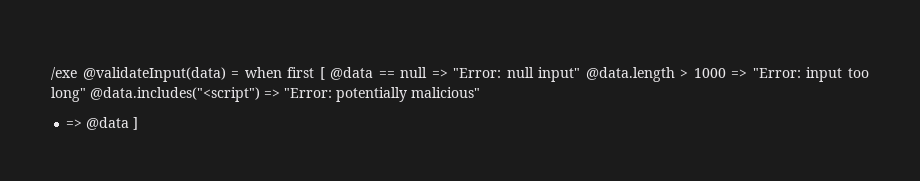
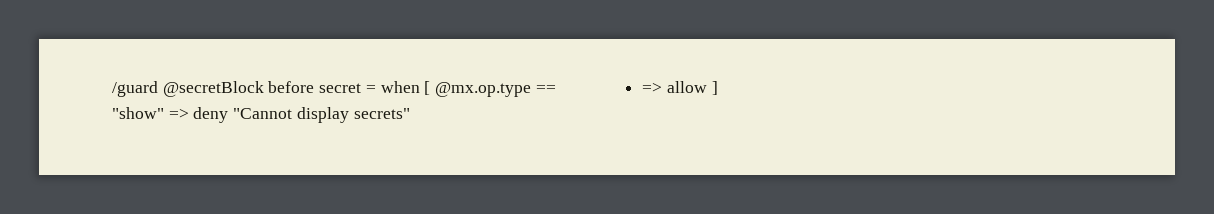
[51,67,869,82] [51,87,480,102] [66,117,130,130] /exe @validateInput(data) = when first [ @data == null => "Error: null input" @data.length > 1000 => "Error: input too long" @data.includes("<script") => "Error: potentially malicious" // => @data -> [112,81,556,97] [112,107,410,123] [642,81,707,93] /guard @secretBlock before secret = when [ @mx.op.type == "show" => deny "Cannot display secrets" // => allow

